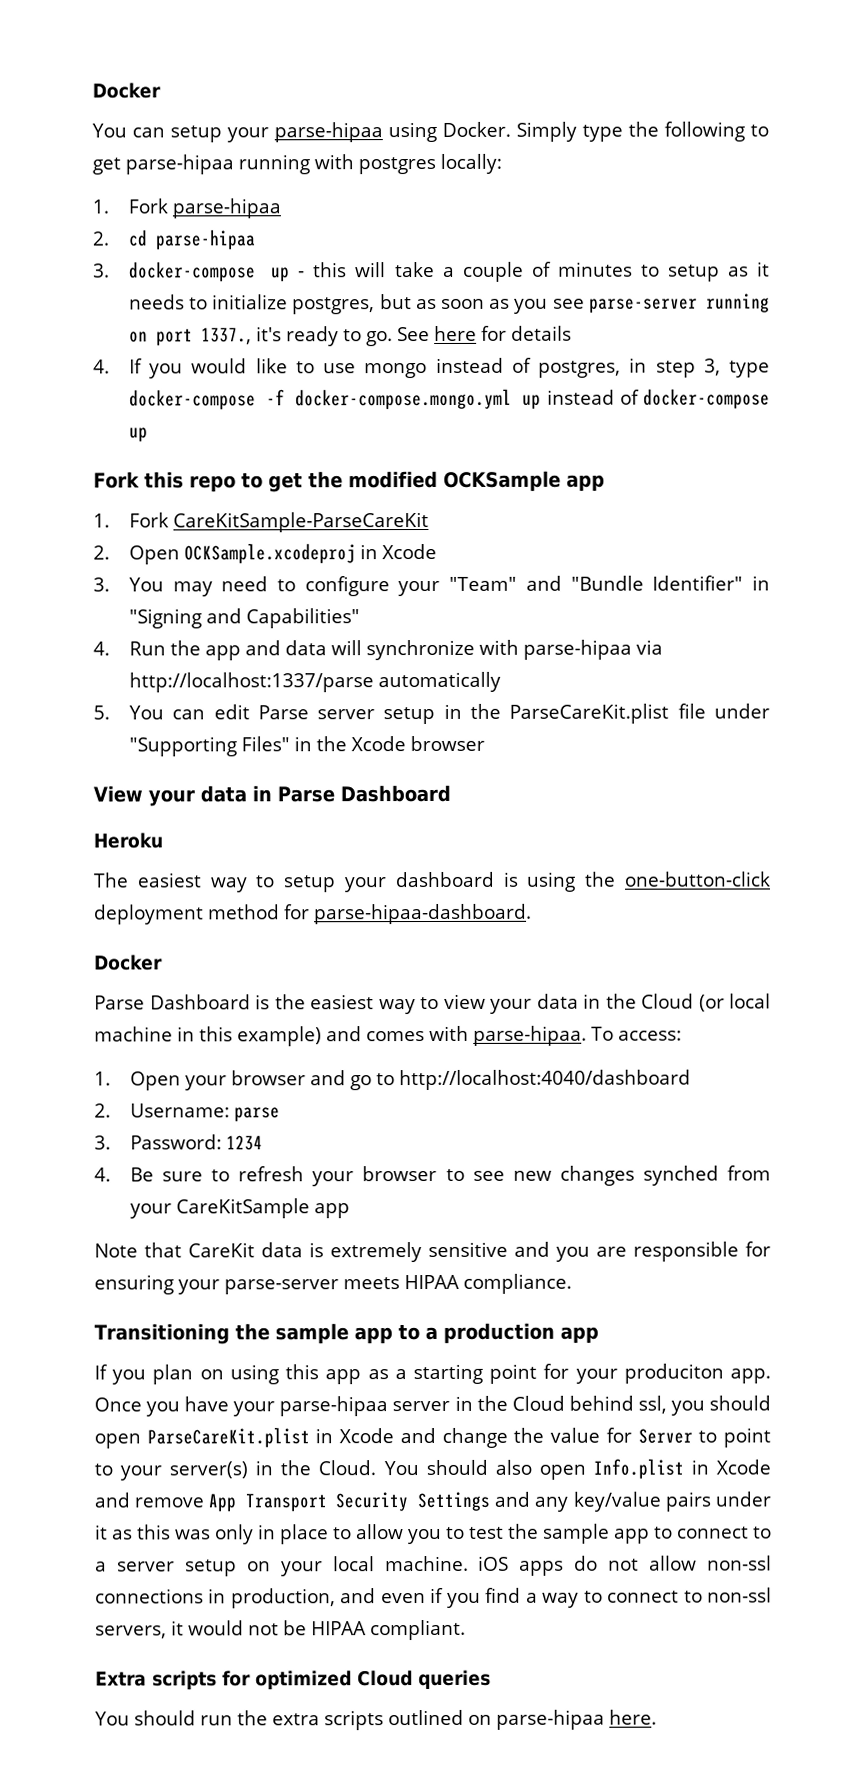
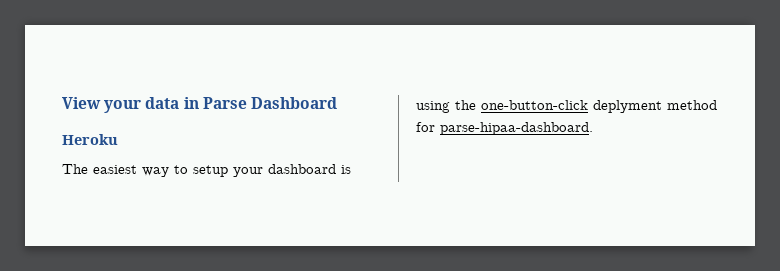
[92,82,161,99] [92,121,770,143] [92,153,502,175] [92,198,281,219] [92,229,255,250] [93,261,771,282] [128,293,770,315] [128,325,572,347] [93,357,770,379] [128,388,770,410] [128,427,148,442] [93,470,605,493] [93,512,429,533] [93,543,437,565] [93,575,770,597] [128,608,360,629] [93,639,663,661] [128,671,501,693] [93,703,771,725] [128,735,485,757] Docker // You can setup your parse-hipaa using Docker. Simply type the following to get parse-hipaa running with postgres locally: // 1. Fork parse-hipaa // 2. cd parse-hipaa // 3. docker-compose up - this will take a couple of minutes to setup as it needs to initialize postgres, but as soon as you see parse-server running on port 1337., it's ready to go. See here for details // 4. If you would like to use mongo instead of postgres, in step 3, type docker-compose -f docker-compose.mongo.yml up instead of docker-compose up // Fork this repo to get the modified OCKSample app // 1. Fork CareKitSample-ParseCareKit // 2. Open OCKSample.xcodeproj in Xcode // 3. You may need to configure your "Team" and "Bundle Identifier" in "Signing and Capabilities" // 4. Run the app and data will synchronize with parse-hipaa via http://localhost:1337/parse automatically // 5. You can edit Parse server setup in the ParseCareKit.plist file under "Supporting Files" in the Xcode browser // -> (62, 103) none
[94,904,204,925] deployment -> [593,100,662,113] deplyment
[94,954,163,971] [94,993,771,1015] [94,1025,682,1047] [94,1069,691,1091] [94,1103,280,1122] [94,1134,263,1151] [94,1165,771,1187] [129,1198,350,1219] [94,1241,771,1263] [94,1273,572,1295] [94,1322,599,1345] [94,1363,771,1385] [94,1395,772,1417] [94,1427,772,1449] [94,1458,771,1481] [94,1491,771,1512] [94,1523,772,1545] [95,1555,772,1577] [95,1587,772,1609] [95,1619,466,1641] [95,1669,491,1690] [95,1709,657,1731] // Docker // Parse Dashboard is the easiest way to view your data in the Cloud (or local machine in this example) and comes with parse-hipaa. To access: // 1. Open your browser and go to http://localhost:4040/dashboard // 2. Username: parse // 3. Password: 1234 // 4. Be sure to refresh your browser to see new changes synched from your CareKitSample app // Note that CareKit data is extremely sensitive and you are responsible for ensuring your parse-server meets HIPAA compliance. // Transitioning the sample app to a production app // If you plan on using this app as a starting point for your produciton app. Once you have your parse-hipaa server in the Cloud behind ssl, you should open ParseCareKit.plist in Xcode and change the value for Server to point to your server(s) in the Cloud. You should also open Info.plist in Xcode and remove App Transport Security Settings and any key/value pairs under it as this was only in place to allow you to test the sample app to connect to a server setup on your local machine. iOS apps do not allow non-ssl connections in production, and even if you find a way to connect to non-ssl servers, it would not be HIPAA compliant. // Extra scripts for optimized Cloud queries // You should run the extra scripts outlined on parse-hipaa here. -> (593, 128) none

